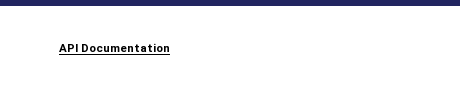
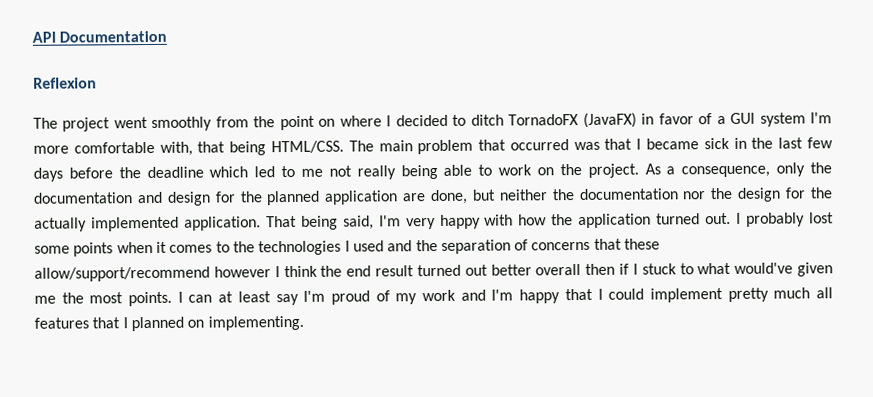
(171, 47) none -> [33,77,97,89] [33,112,833,132] [33,137,833,156] [33,162,832,182] [33,187,833,206] [34,212,835,232] [34,238,661,257] [34,262,834,282] [34,287,833,307] [34,315,304,332] // Reflexion // The project went smoothly from the point on where I decided to ditch TornadoFX (JavaFX) in favor of a GUI system I'm more comfortable with, that being HTML/CSS. The main problem that occurred was that I became sick in the last few days before the deadline which led to me not really being able to work on the project. As a consequence, only the documentation and design for the planned application are done, but neither the documentation nor the design for the actually implemented application. That being said, I'm very happy with how the application turned out. I probably lost some points when it comes to the technologies I used and the separation of concerns that these allow/support/recommend however I think the end result turned out better overall then if I stuck to what would've given me the most points. I can at least say I'm proud of my work and I'm happy that I could implement pretty much all features that I planned on implementing.

